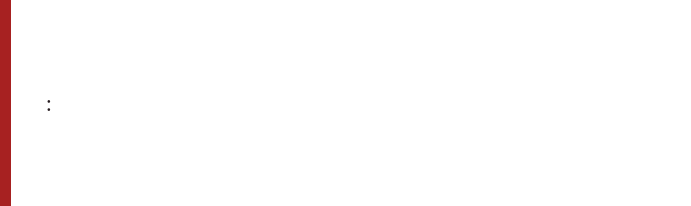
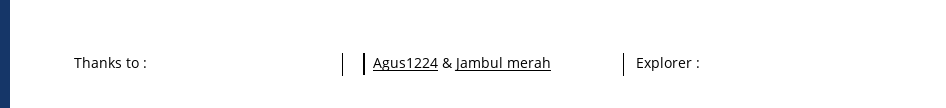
[46,100,52,111] : -> [74,57,147,68] [372,57,551,71] [636,57,700,71] Thanks to : // Agus1224 & Jambul merah // Explorer :

